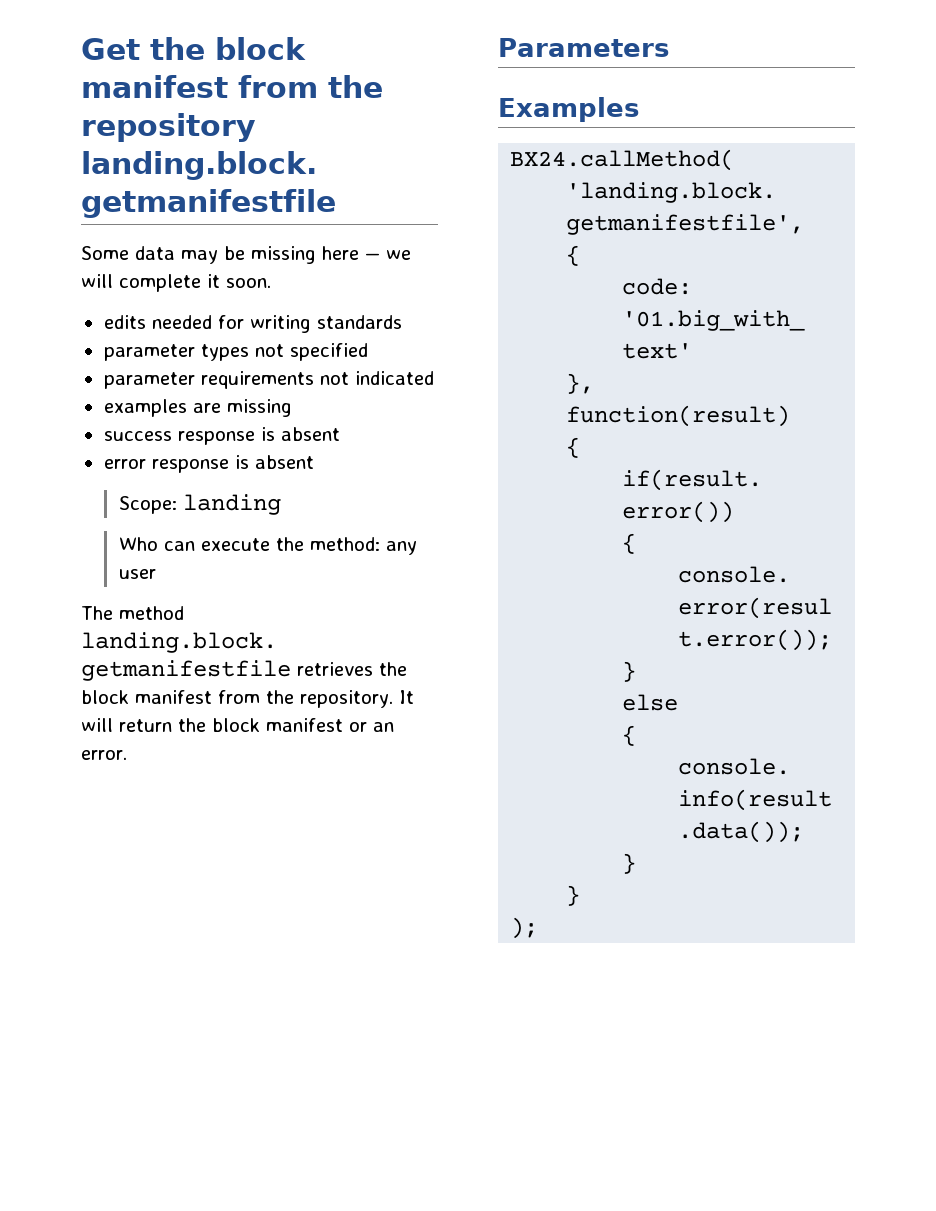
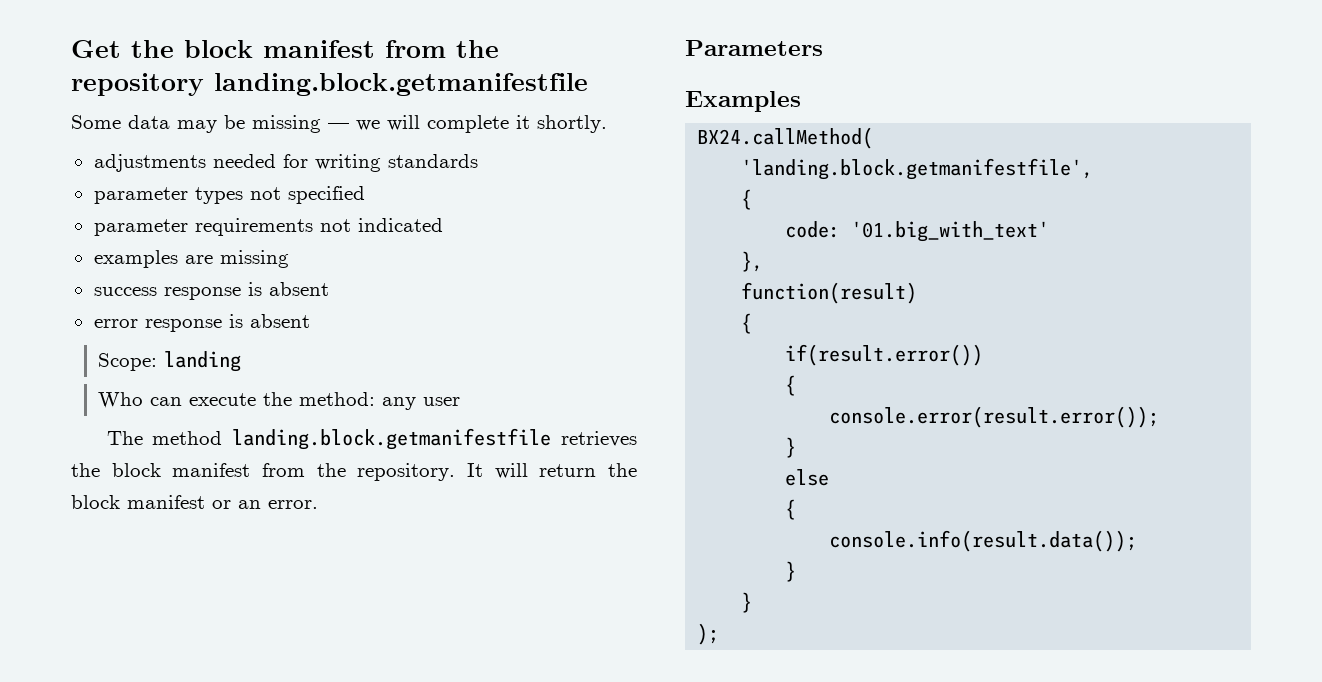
[322,246,359,260] here -> (321, 124) none
[226,278,271,288] [103,315,146,329] soon. // edits -> [537,115,607,133] [93,154,206,172] shortly. // adjustments

